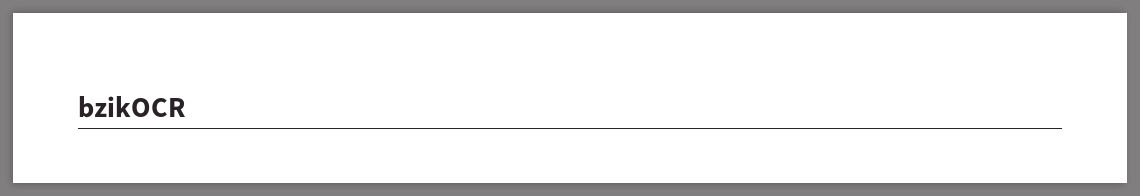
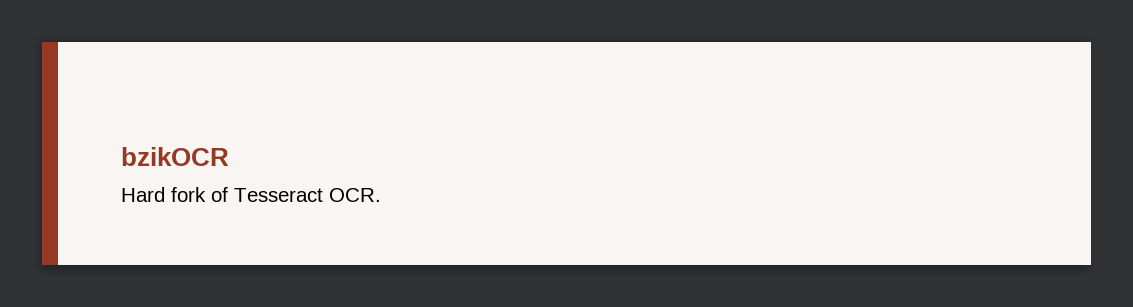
(185, 107) none -> [121,187,381,202] // Hard fork of Tesseract OCR.

